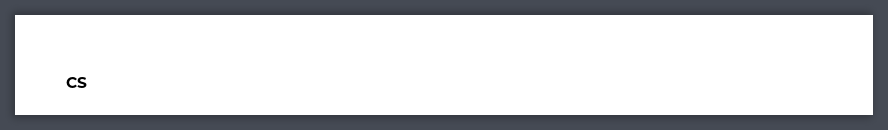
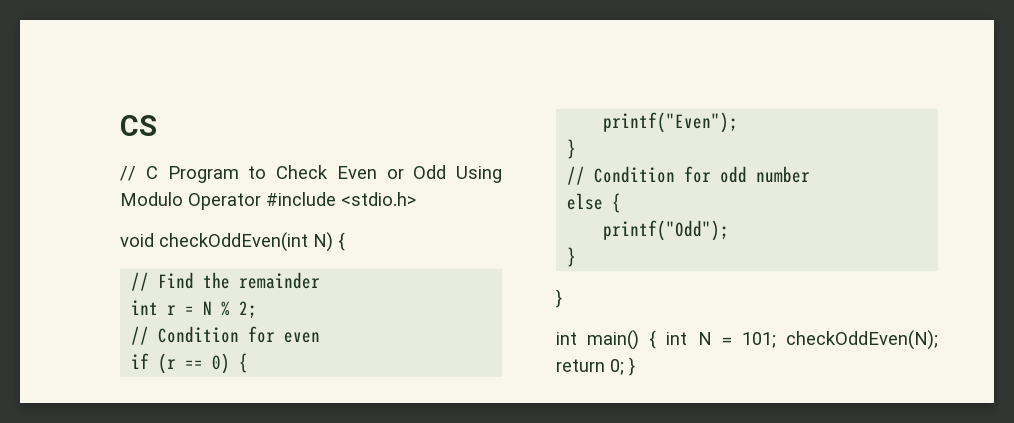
(87, 82) none -> [120,165,502,183] [120,192,416,210] [120,232,345,252] [131,272,321,291] [131,300,258,319] [131,326,321,345] [131,353,249,374] [603,112,739,133] [567,139,577,159] [567,166,811,185] [567,193,622,213] [603,220,730,241] [567,247,577,267] [556,289,562,308] [556,330,938,350] [556,357,635,376] // // C Program to Check Even or Odd Using Modulo Operator #include <stdio.h> // void checkOddEven(int N) { // // Find the remainder // int r = N % 2; // // Condition for even // if (r == 0) { // printf("Even"); // } // // Condition for odd number // else { // printf("Odd"); // } // } // int main() { int N = 101; checkOddEven(N); return 0; }

